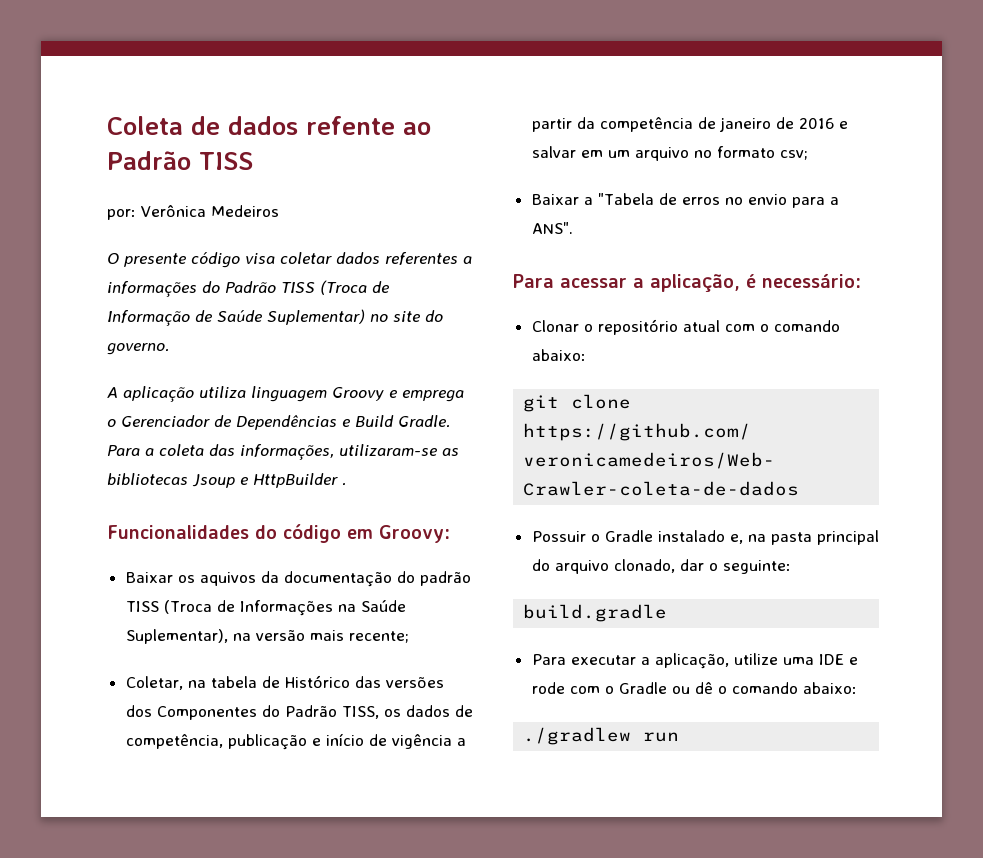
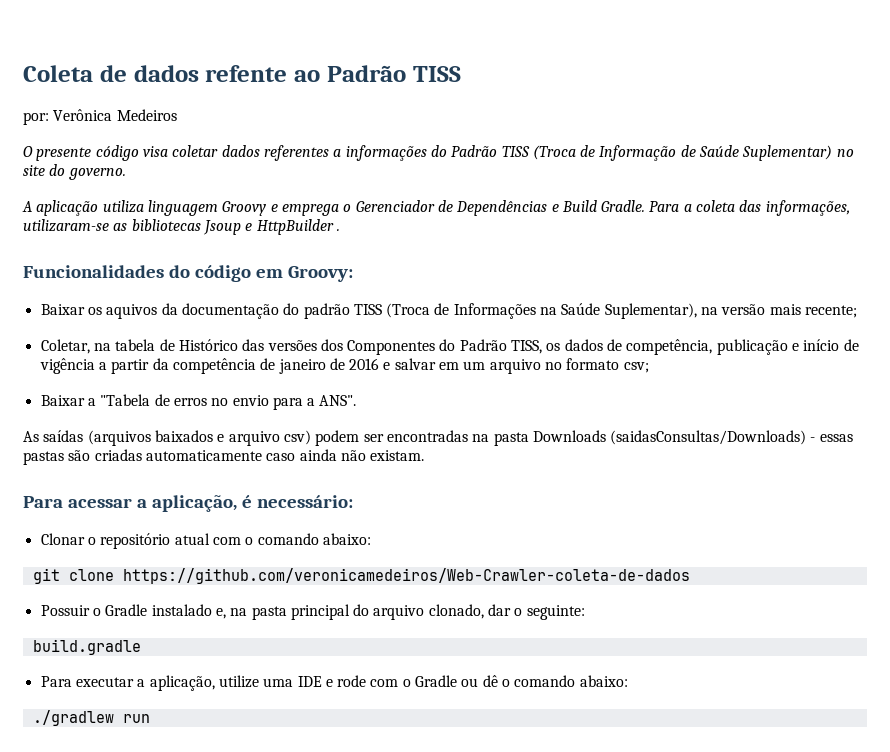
(573, 228) none -> [23,430,853,446] [23,449,425,465] // As saídas (arquivos baixados e arquivo csv) podem ser encontradas na pasta Downloads (saidasConsultas/Downloads) - essas pastas são criadas automaticamente caso ainda não existam.

